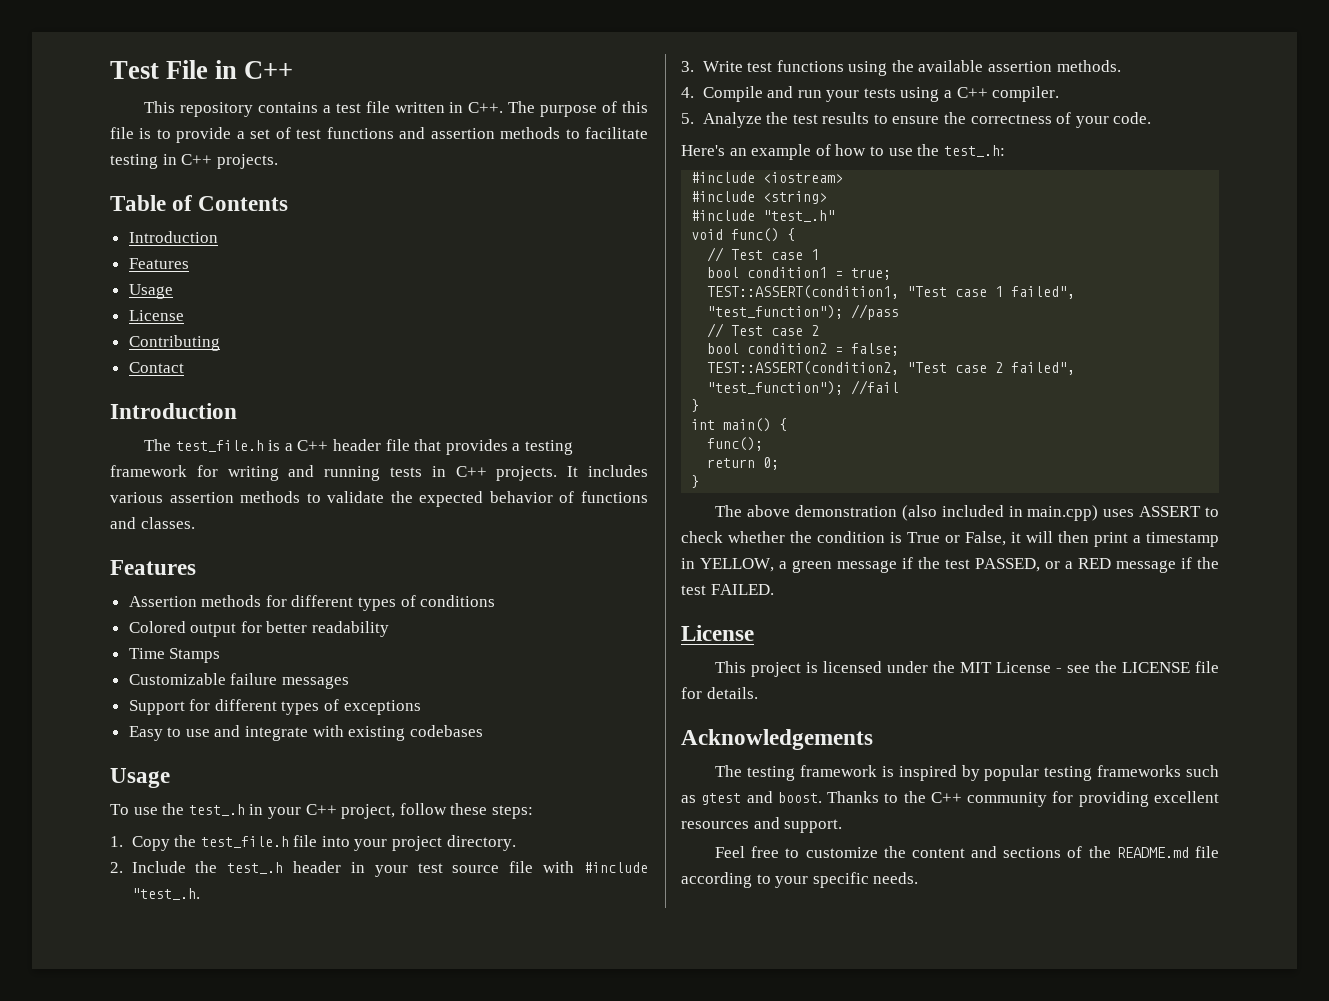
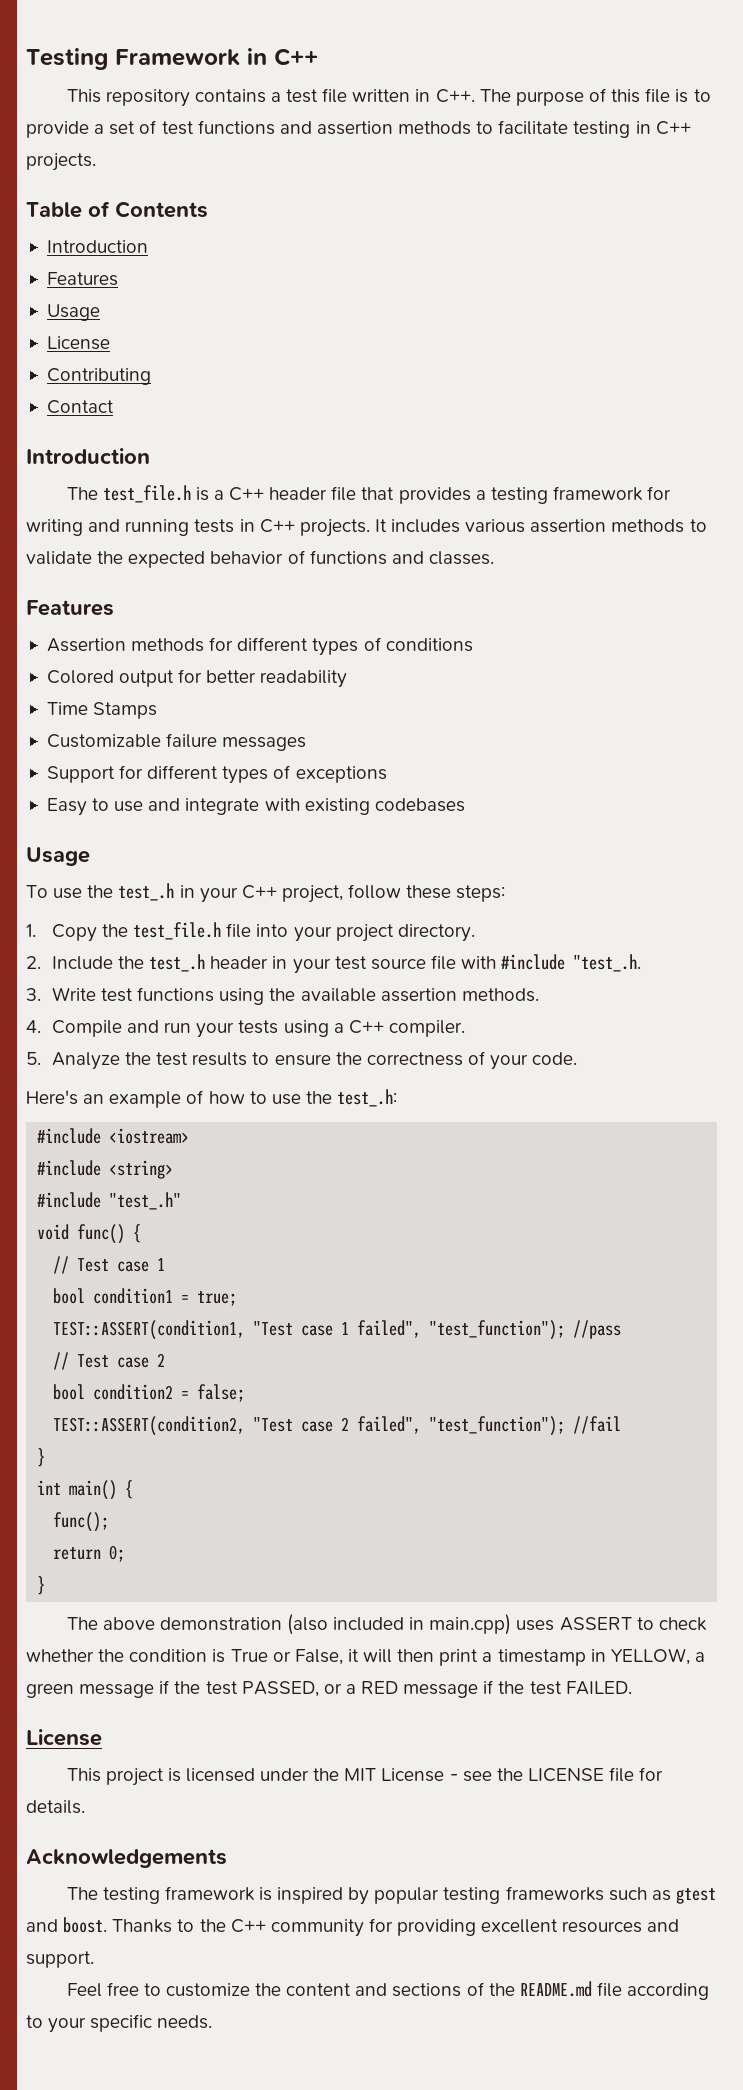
[110,60,209,79] Test File -> [26,48,240,70] Testing Framework

